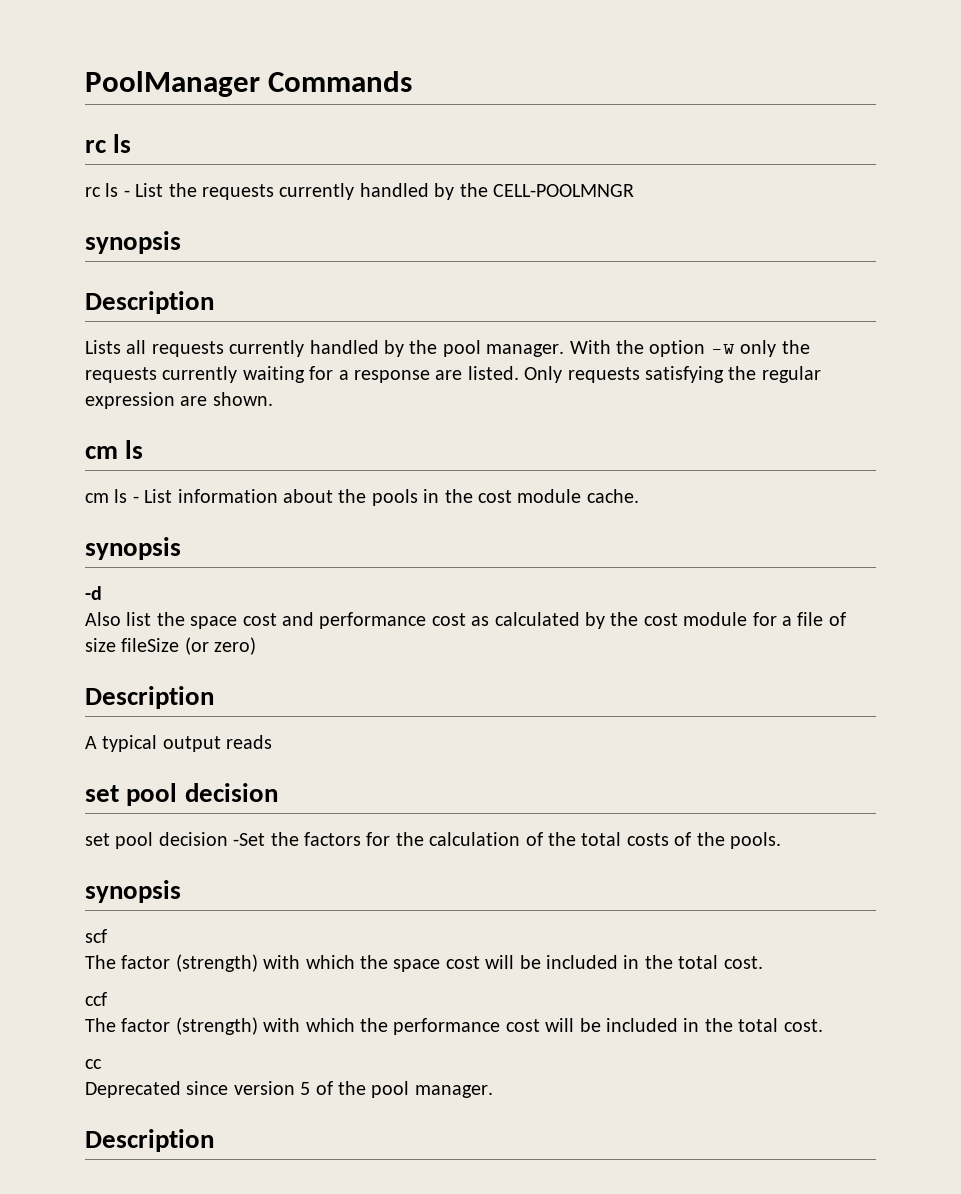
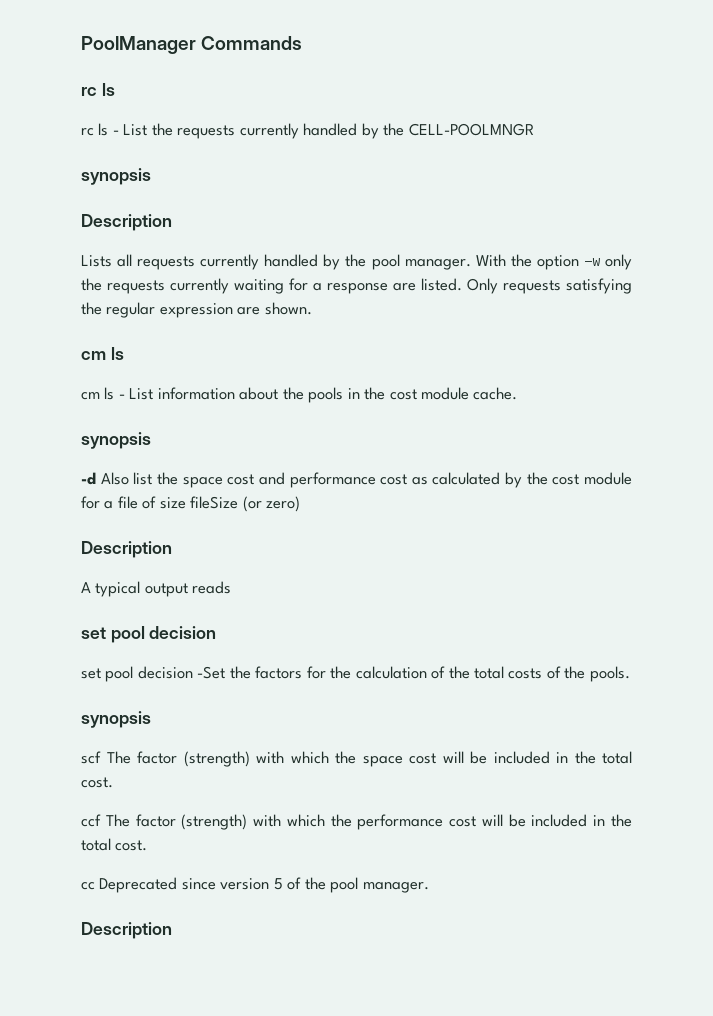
(102, 593) // -> (96, 478) none
(107, 936) // -> (101, 757) none
(107, 999) // -> (101, 820) none
(102, 1064) // -> (95, 886) none

